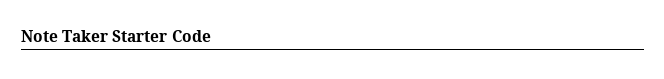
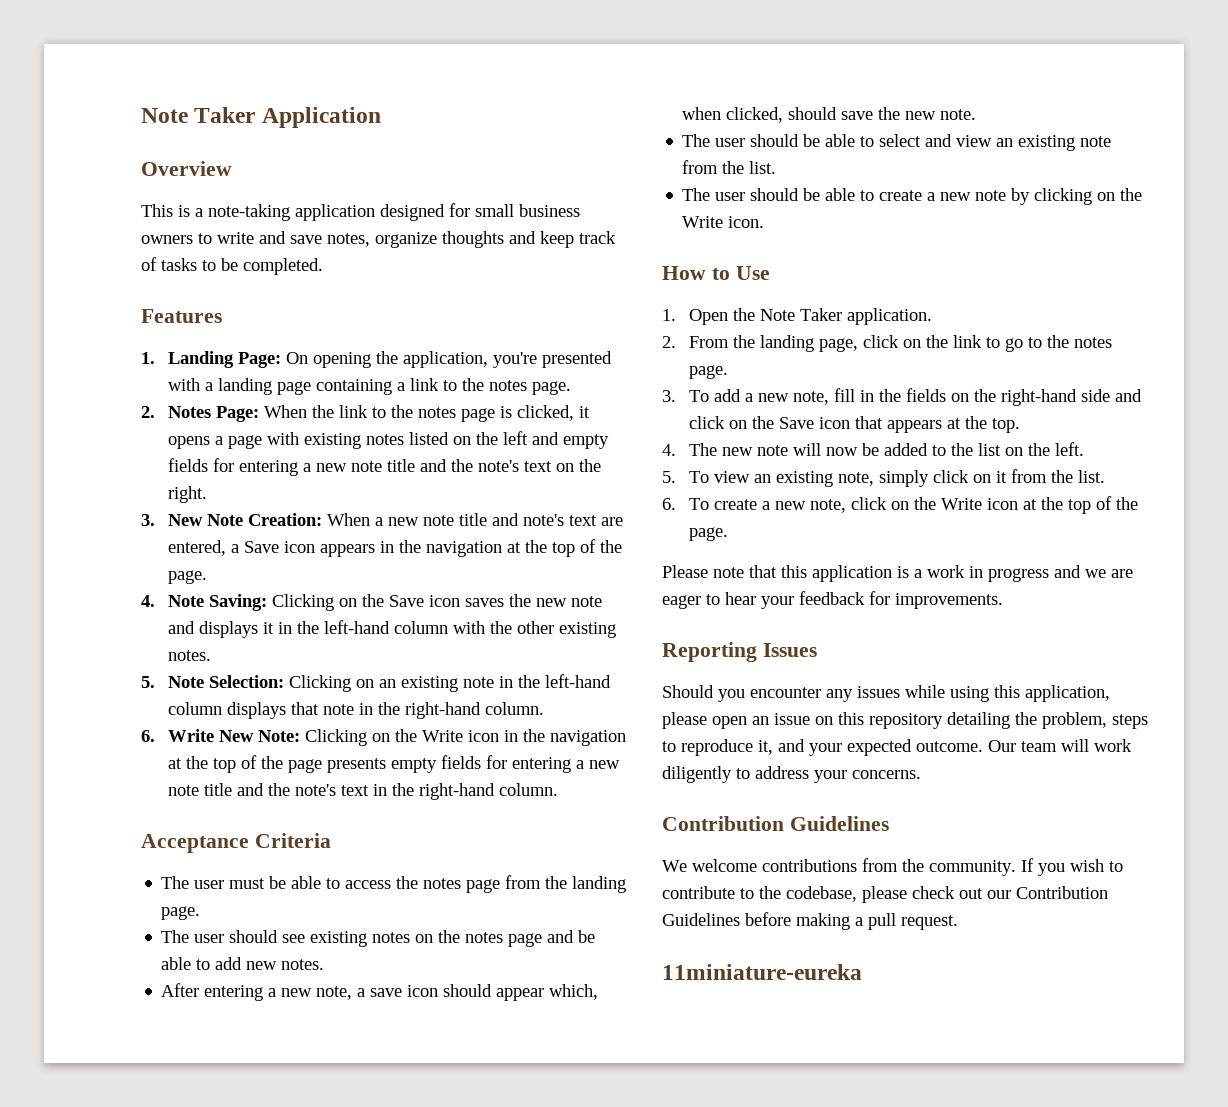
[21,30,211,42] Note Taker Starter Code -> [141,107,381,128] [141,161,232,176] [141,203,580,221] [141,231,616,248] [141,257,323,275] [141,309,222,323] [141,351,613,368] [168,378,572,395] [141,405,591,422] [168,431,610,449] [168,458,602,476] [168,486,208,503] [141,513,624,526] [168,539,623,557] [168,570,208,584] [141,594,603,611] [168,620,617,638] [168,650,212,661] [141,674,612,692] [168,702,545,719] [141,729,627,746] [168,755,621,773] [168,783,559,800] [141,833,331,853] [161,875,627,893] [161,906,201,920] [161,930,596,947] [161,957,325,970] [161,983,599,1001] [682,107,977,123] [682,134,1112,151] [682,160,777,174] [682,188,1143,205] [682,216,765,228] [662,266,770,280] [662,308,933,325] [662,335,1113,352] [689,365,729,379] [662,388,1143,406] [689,416,1021,433] [662,442,1085,456] [662,469,1106,487] [662,496,1139,514] [689,527,729,541] [662,565,1133,582] [662,591,1003,609] [662,642,817,662] [662,685,1110,702] [662,712,1148,729] [662,739,1132,756] [662,766,921,783] [662,816,889,831] [662,858,1123,876] [662,886,1108,903] [662,912,958,930] [662,964,862,980] Note Taker Application // Overview // This is a note-taking application designed for small business owners to write and save notes, organize thoughts and keep track of tasks to be completed. // Features // 1. Landing Page: On opening the application, you're presented with a landing page containing a link to the notes page. // 2. Notes Page: When the link to the notes page is clicked, it opens a page with existing notes listed on the left and empty fields for entering a new note title and the note's text on the right. // 3. New Note Creation: When a new note title and note's text are entered, a Save icon appears in the navigation at the top of the page. // 4. Note Saving: Clicking on the Save icon saves the new note and displays it in the left-hand column with the other existing notes. // 5. Note Selection: Clicking on an existing note in the left-hand column displays that note in the right-hand column. // 6. Write New Note: Clicking on the Write icon in the navigation at the top of the page presents empty fields for entering a new note title and the note's text in the right-hand column. // Acceptance Criteria // The user must be able to access the notes page from the landing page. // The user should see existing notes on the notes page and be able to add new notes. // After entering a new note, a save icon should appear which, when clicked, should save the new note. // The user should be able to select and view an existing note from the list. // The user should be able to create a new note by clicking on the Write icon. // How to Use // 1. Open the Note Taker application. // 2. From the landing page, click on the link to go to the notes page. // 3. To add a new note, fill in the fields on the right-hand side and click on the Save icon that appears at the top. // 4. The new note will now be added to the list on the left. // 5. To view an existing note, simply click on it from the list. // 6. To create a new note, click on the Write icon at the top of the page. // Please note that this application is a work in progress and we are eager to hear your feedback for improvements. // Reporting Issues // Should you encounter any issues while using this application, please open an issue on this repository detailing the problem, steps to reproduce it, and your expected outcome. Our team will work diligently to address your concerns. // Contribution Guidelines // We welcome contributions from the community. If you wish to contribute to the codebase, please check out our Contribution Guidelines before making a pull request. // 11miniature-eureka

